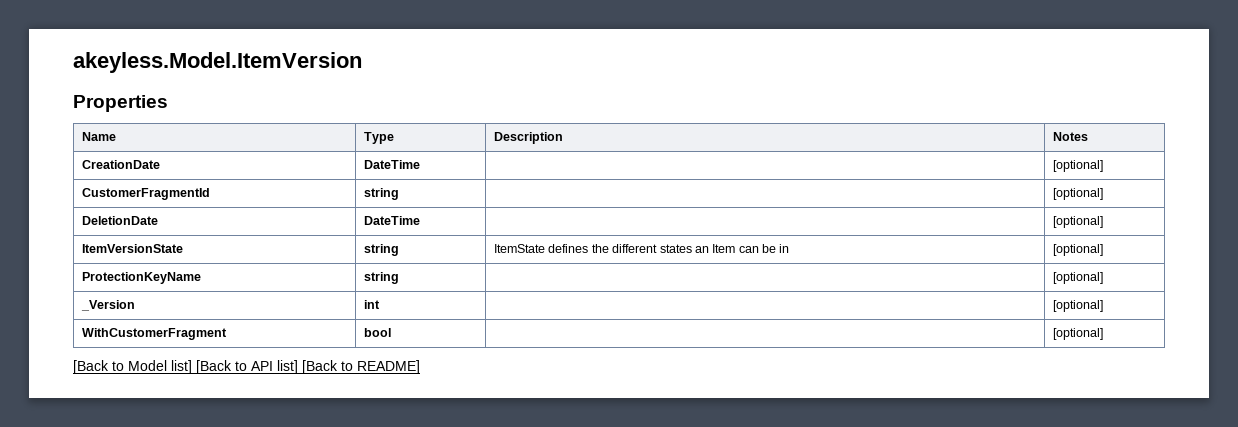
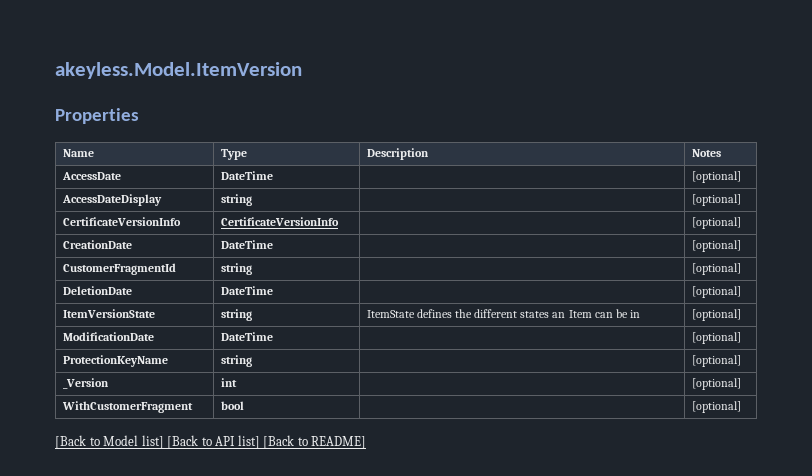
(1089, 136) none -> [61,172,121,180] [220,171,273,180] [691,171,741,183] [61,194,162,206] [220,194,252,206] [691,194,741,206] [62,217,181,226] [220,217,339,226] [691,217,741,229] // AccessDate | DateTime | | [optional] // AccessDateDisplay | string | | [optional] // CertificateVersionInfo | CertificateVersionInfo | | [optional]
(1104, 250) none -> [62,332,154,341] [220,332,273,341] [691,332,741,344] // ModificationDate | DateTime | | [optional]

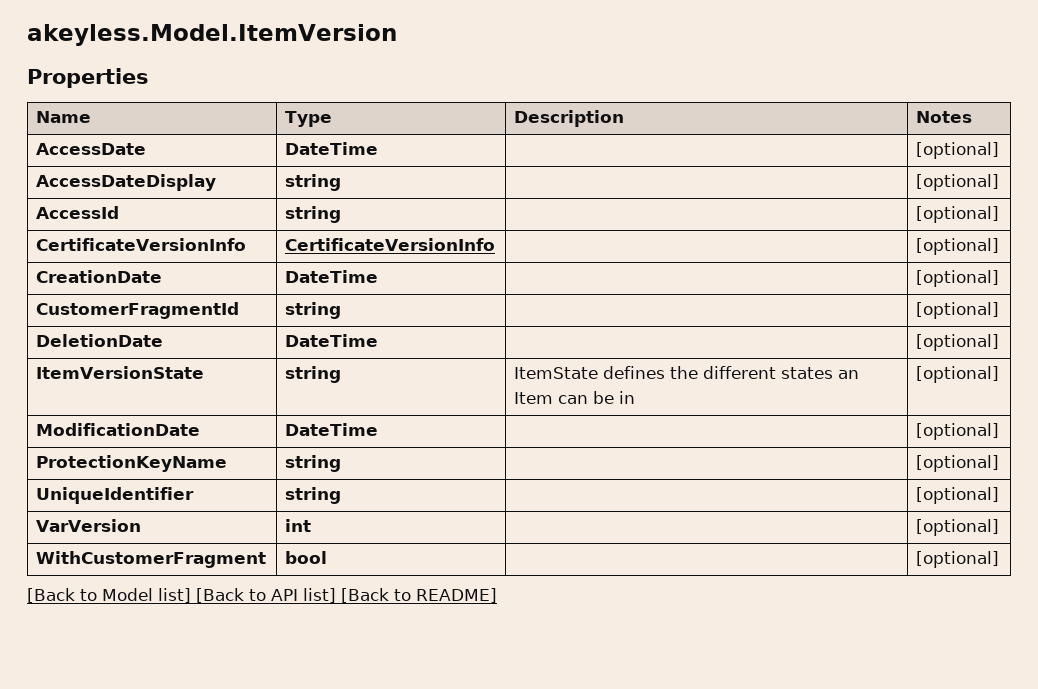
(741, 200) none -> [36,206,120,219] [285,206,342,223] [916,206,1000,223] // AccessId | string | | [optional]
[62,378,109,389] _Version -> [36,487,195,504] [285,487,342,504] [916,487,1000,504] [36,519,142,532] UniqueIdentifier | string | | [optional] // VarVersion

